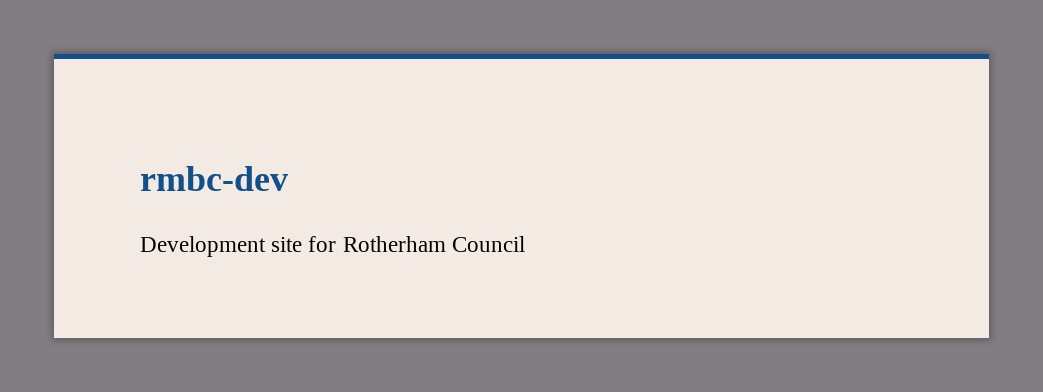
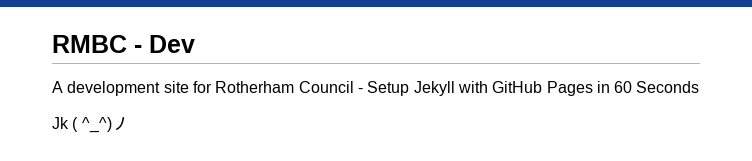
[140,166,288,191] [140,236,525,257] rmbc-dev // Development site for Rotherham Council -> [52,35,195,53] [52,81,700,96] [52,116,128,133] RMBC - Dev // A development site for Rotherham Council - Setup Jekyll with GitHub Pages in 60 Seconds // Jk ( ^_^)ノ

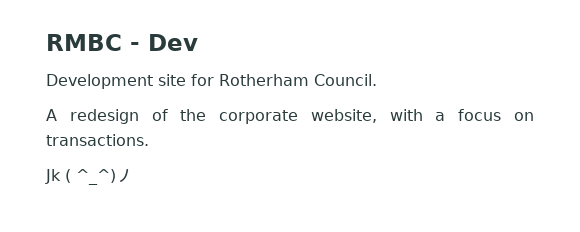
[52,81,161,96] A development -> [46,74,153,89] Development
[298,81,700,96] Council - Setup Jekyll with GitHub Pages in 60 Seconds -> [314,74,377,86] [46,109,534,124] [46,134,149,146] Council. // A redesign of the corporate website, with a focus on transactions.

